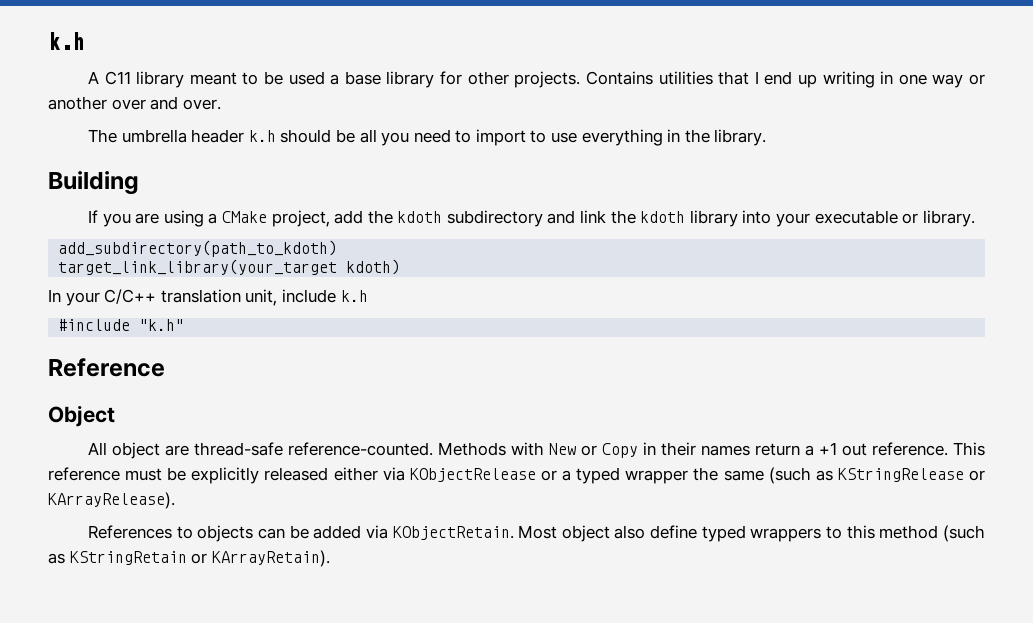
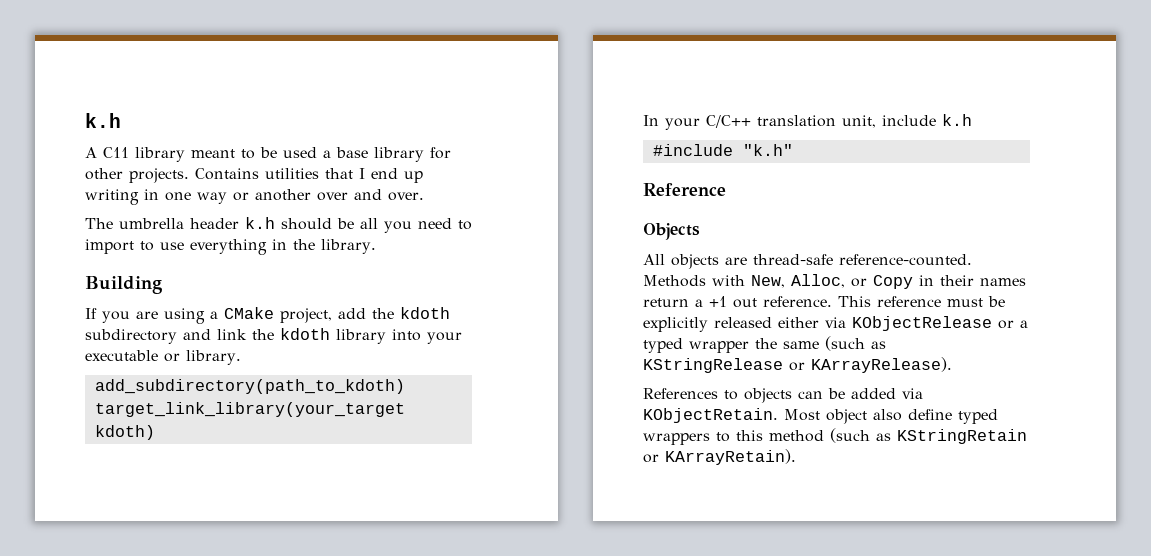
[48,405,115,427] Object -> [643,223,700,240] Objects
[111,442,160,459] object -> [671,254,719,269] objects
[548,443,576,455] New -> [751,274,845,288] New, Alloc,

